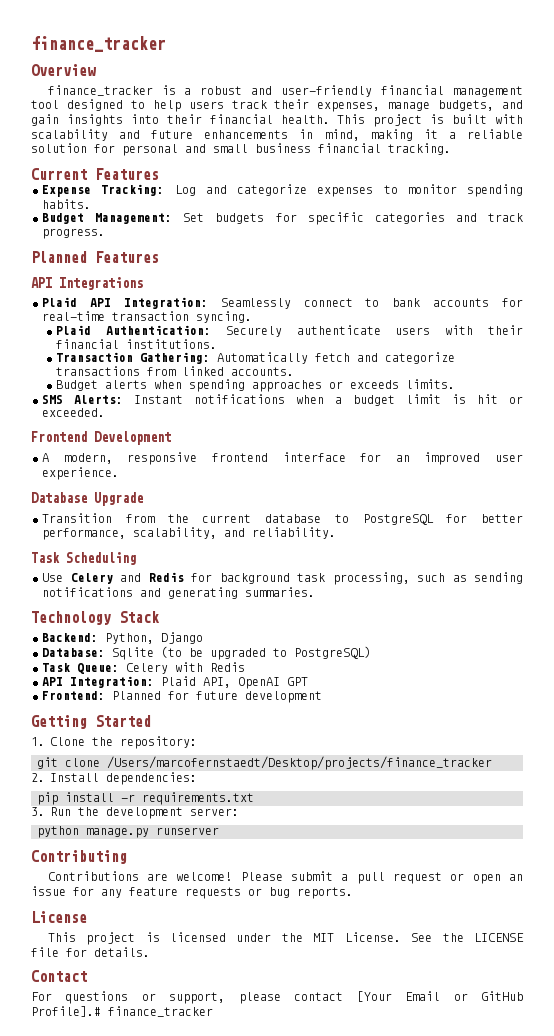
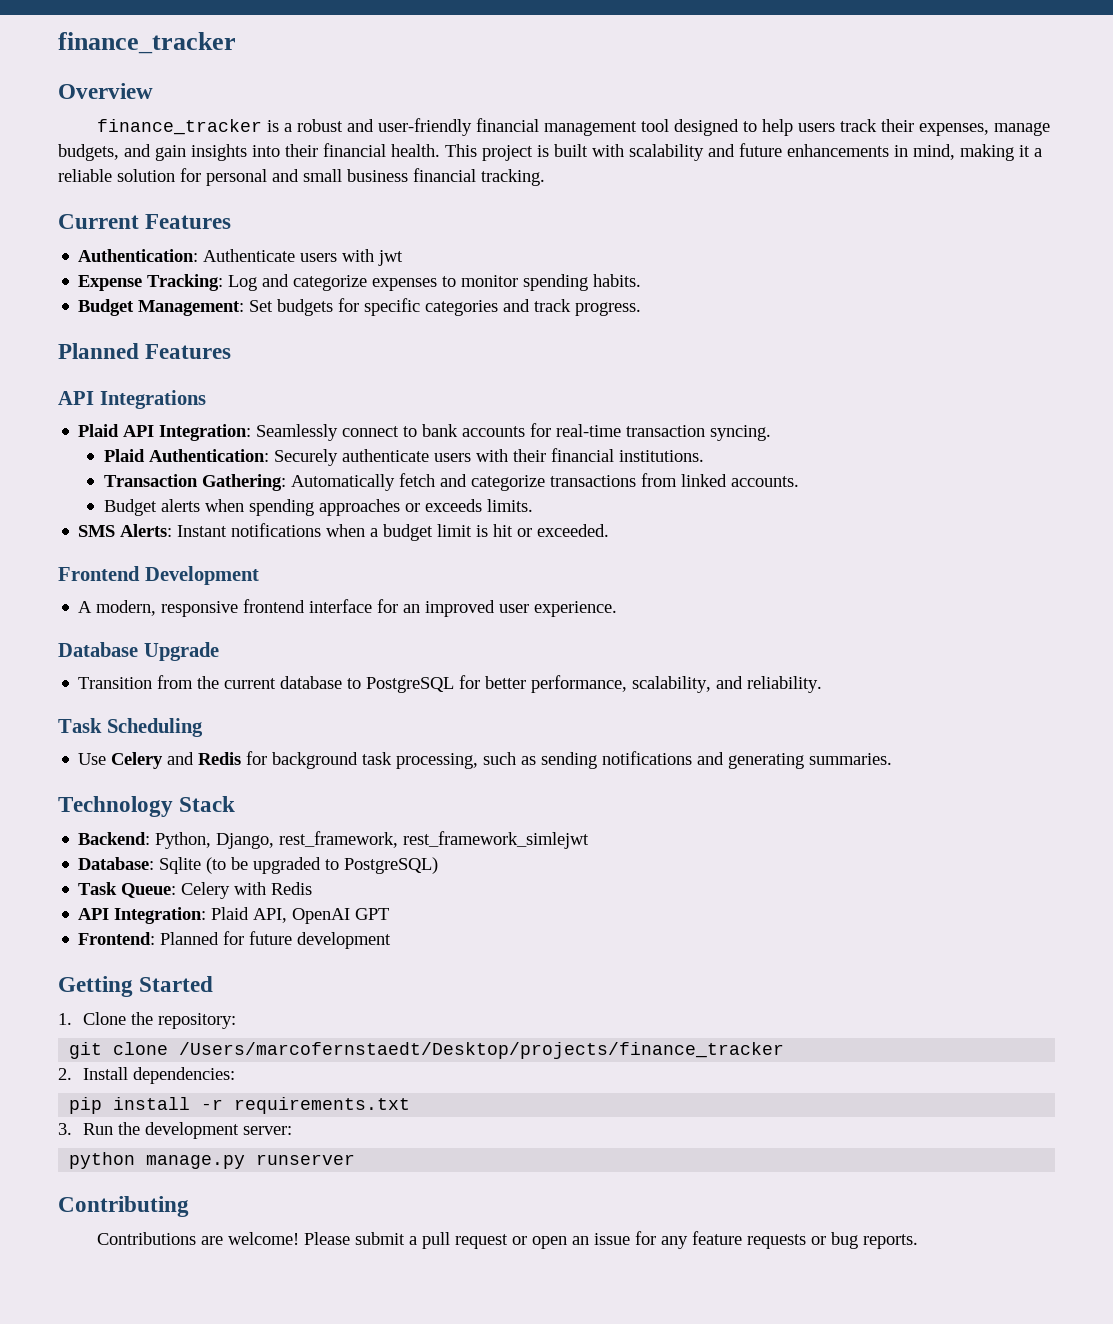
(159, 174) none -> [78,249,404,266] // Authentication: Authenticate users with jwt
[161,632,203,644] Django -> [216,831,590,849] Django, rest_framework, rest_framework_simlejwt
[31,911,87,923] [47,932,524,945] [31,947,150,957] [31,970,87,982] [31,991,523,1004] [31,1006,213,1017] // License // This project is licensed under the MIT License. See the LICENSE file for details. // Contact // For questions or support, please contact [Your Email or GitHub Profile].# finance_tracker -> (918, 1241) none

